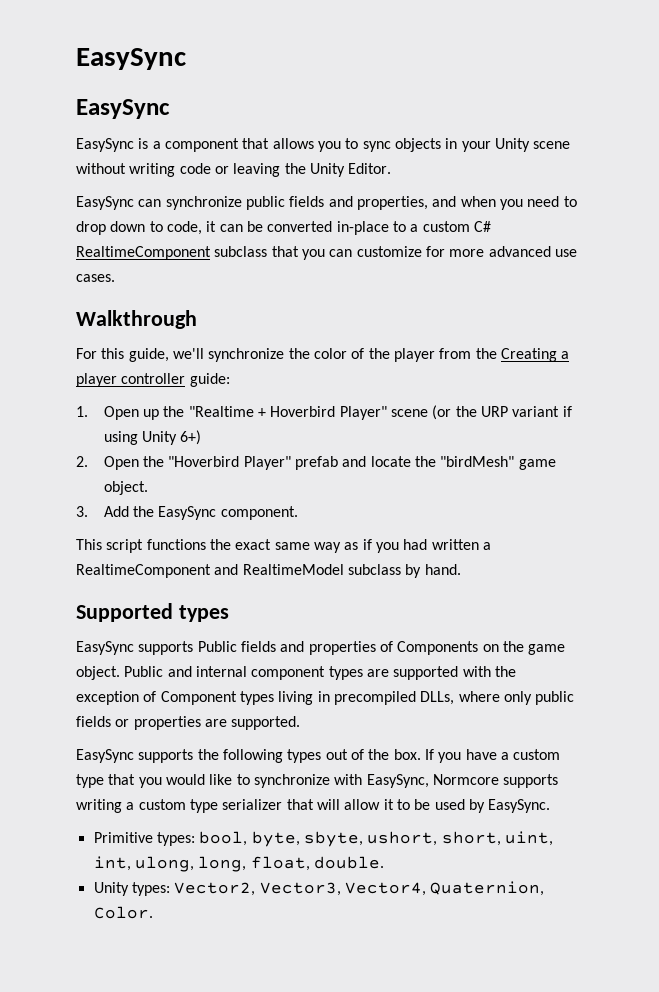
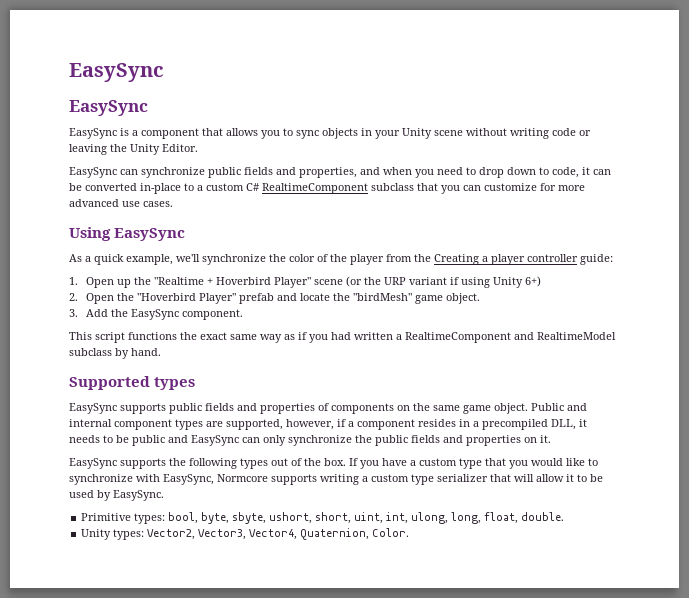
[76,310,197,329] [76,348,169,362] Walkthrough // For this guide, -> [69,227,186,241] [69,254,173,265] Using EasySync // As a quick example,
[197,641,237,652] Public -> [169,403,202,414] public
[397,641,479,655] Components -> [331,403,394,414] components
(524, 646) none -> [433,405,460,411] same
[393,666,516,680] [76,691,575,705] [76,716,301,730] supported with the exception of Component types living in precompiled DLLs, where only public fields or properties are supported. -> [226,419,587,430] [69,435,551,446] supported, however, if a component resides in a precompiled DLL, it needs to be public and EasySync can only synchronize the public fields and properties on it.

